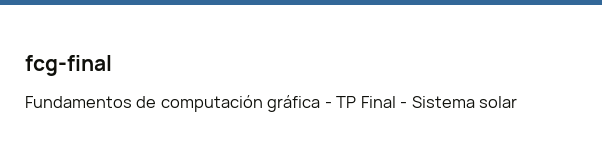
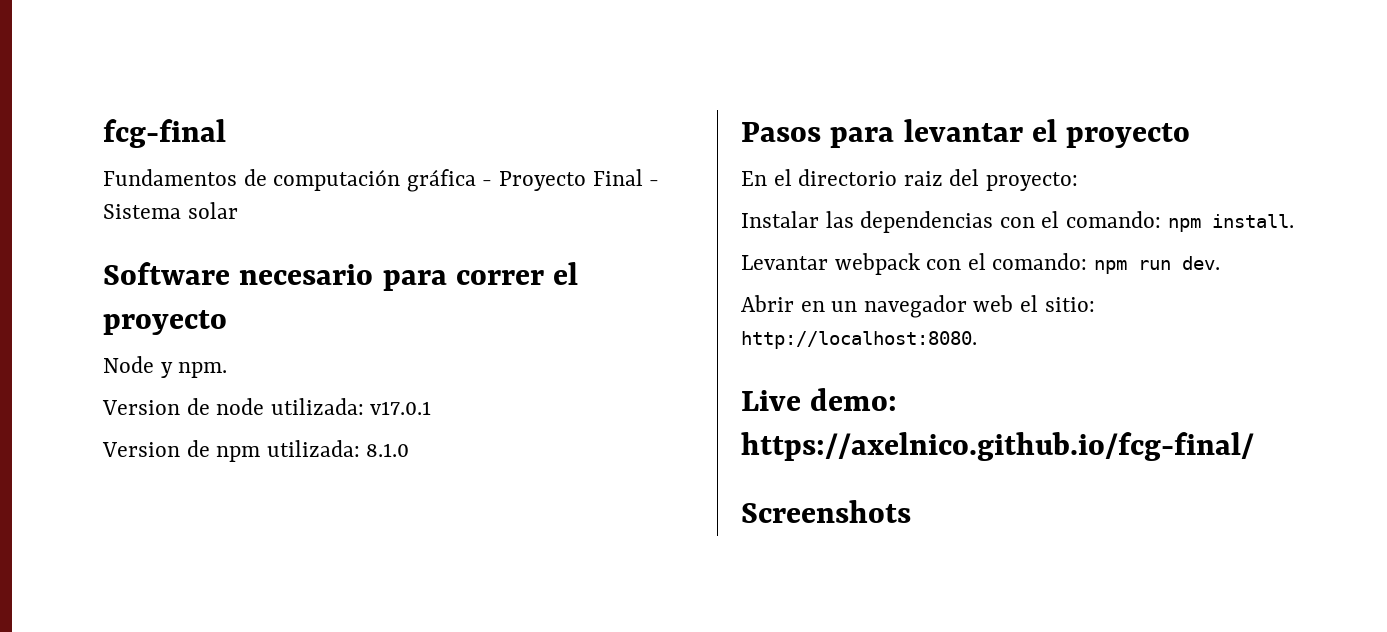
[336,96,357,108] TP -> [499,171,587,191] Proyecto
(518, 102) none -> [103,262,579,291] [103,310,227,335] [103,356,228,378] [102,398,432,415] [102,440,410,462] [741,119,1191,148] [741,169,1079,191] [741,211,1294,233] [741,253,1221,275] [741,295,1095,318] [741,331,977,349] [741,388,898,411] [741,432,1254,461] [741,500,911,523] // Software necesario para correr el proyecto // Node y npm. // Version de node utilizada: v17.0.1 // Version de npm utilizada: 8.1.0 // Pasos para levantar el proyecto // En el directorio raiz del proyecto: // Instalar las dependencias con el comando: npm install. // Levantar webpack con el comando: npm run dev. // Abrir en un navegador web el sitio: http://localhost:8080. // Live demo: https://axelnico.github.io/fcg-final/ // Screenshots

